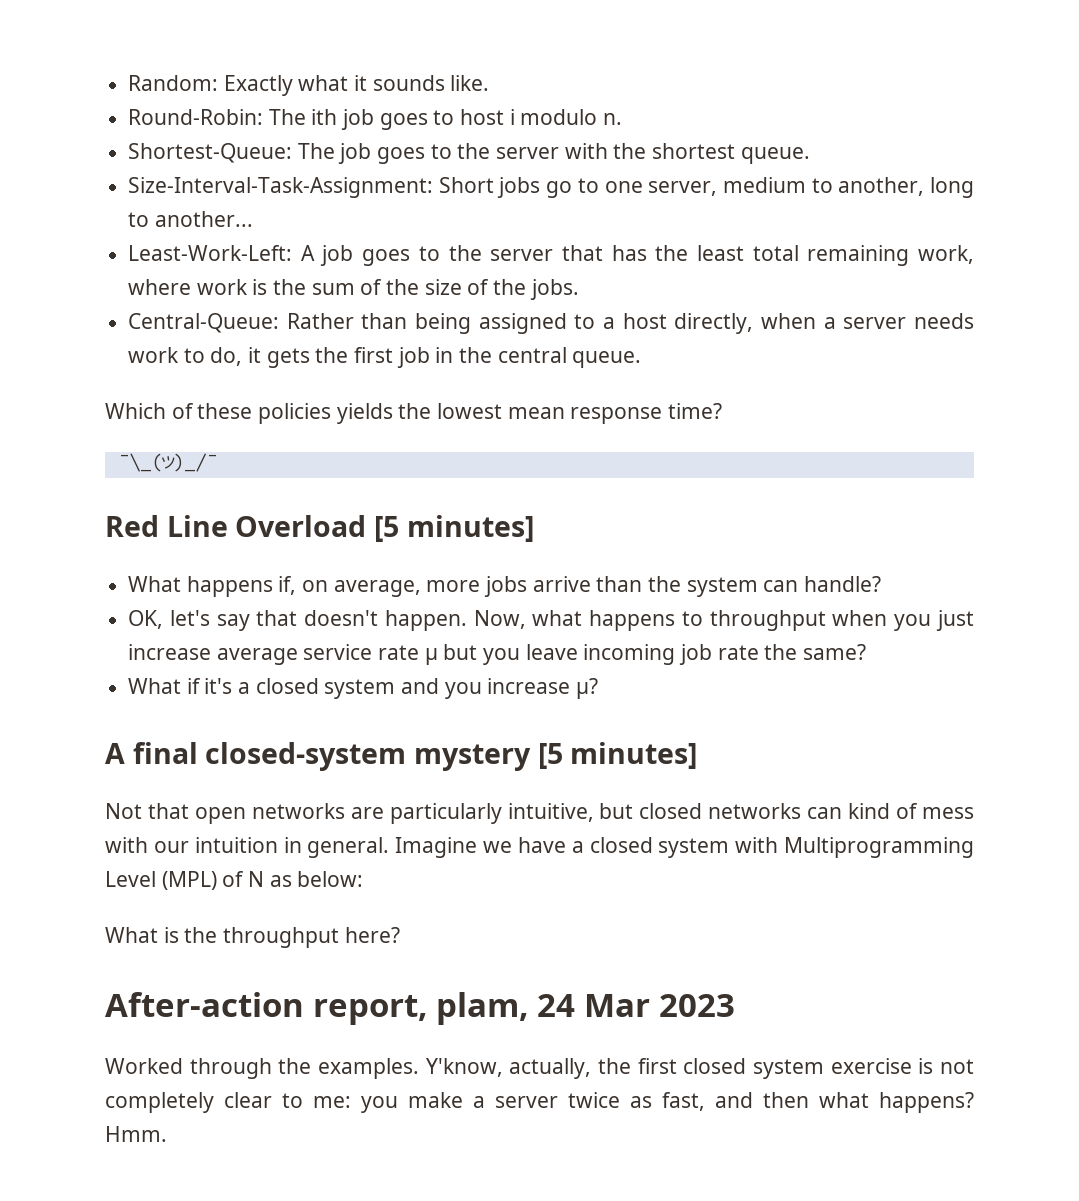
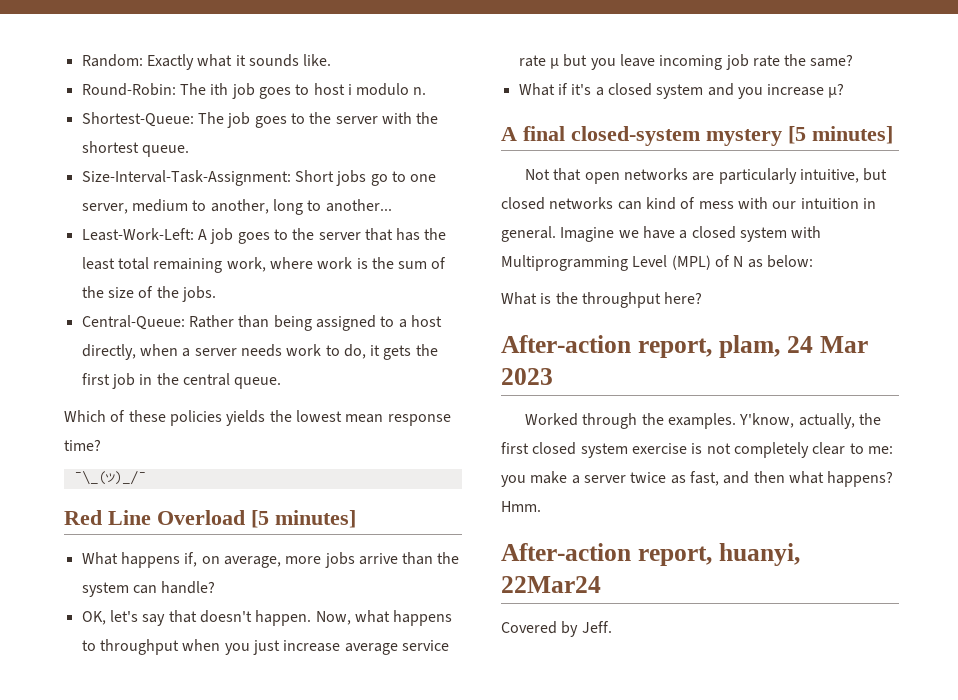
(167, 1134) none -> [501,543,800,566] [501,576,601,593] [501,621,612,637] // After-action report, huanyi, 22Mar24 // Covered by Jeff.

